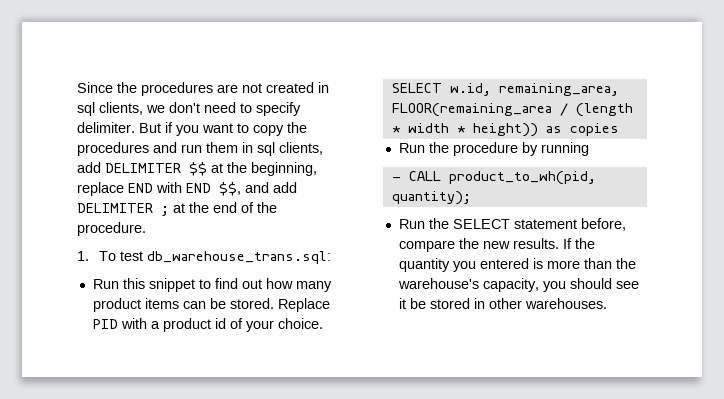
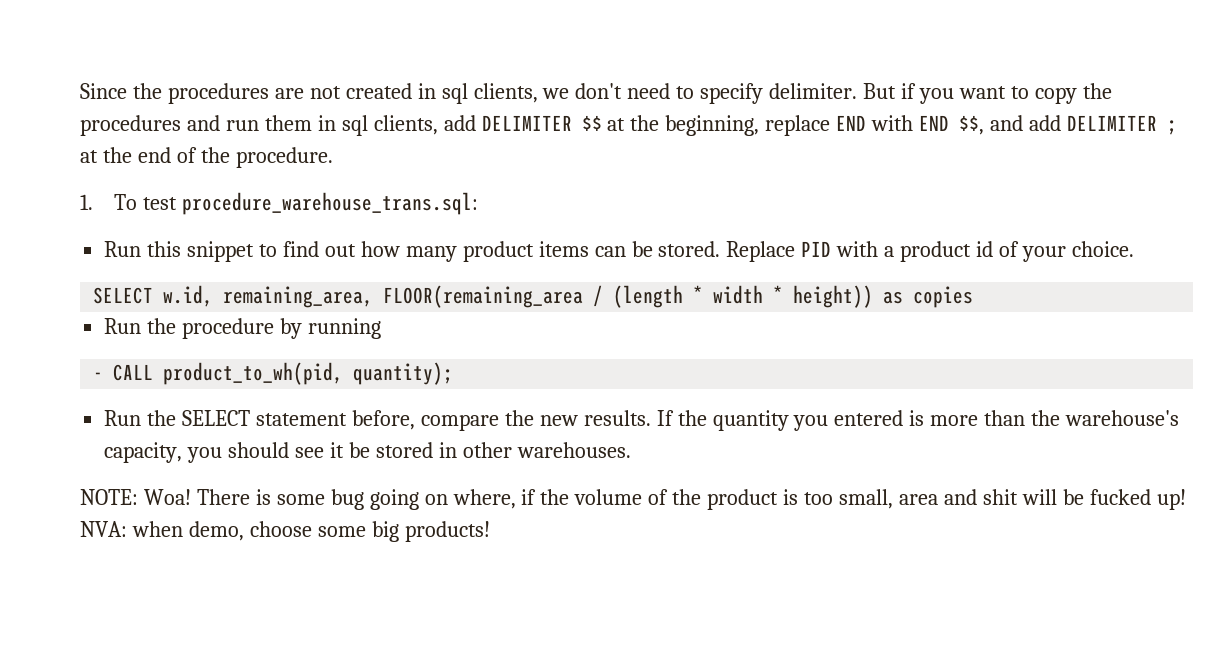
[146,251,331,264] db_warehouse_trans.sql: -> [182,192,479,215] procedure_warehouse_trans.sql:
(607, 303) none -> [80,489,1186,510] [80,521,490,542] // NOTE: Woa! There is some bug going on where, if the volume of the product is too small, area and shit will be fucked up! NVA: when demo, choose some big products!

